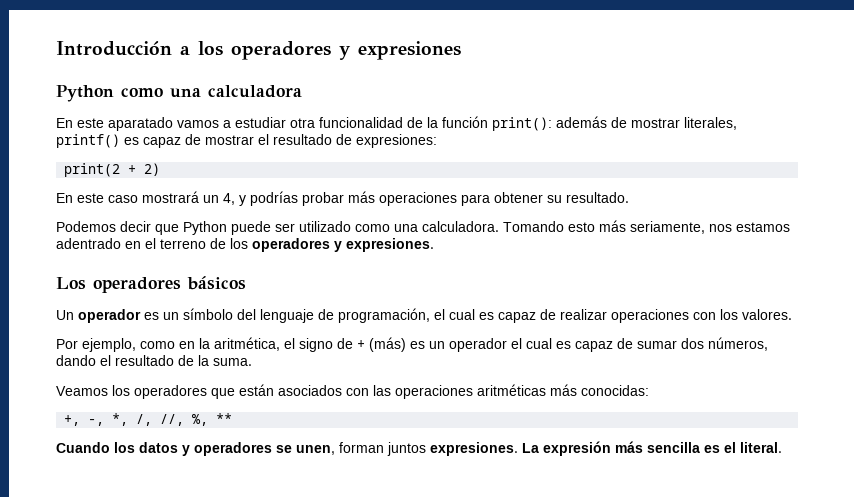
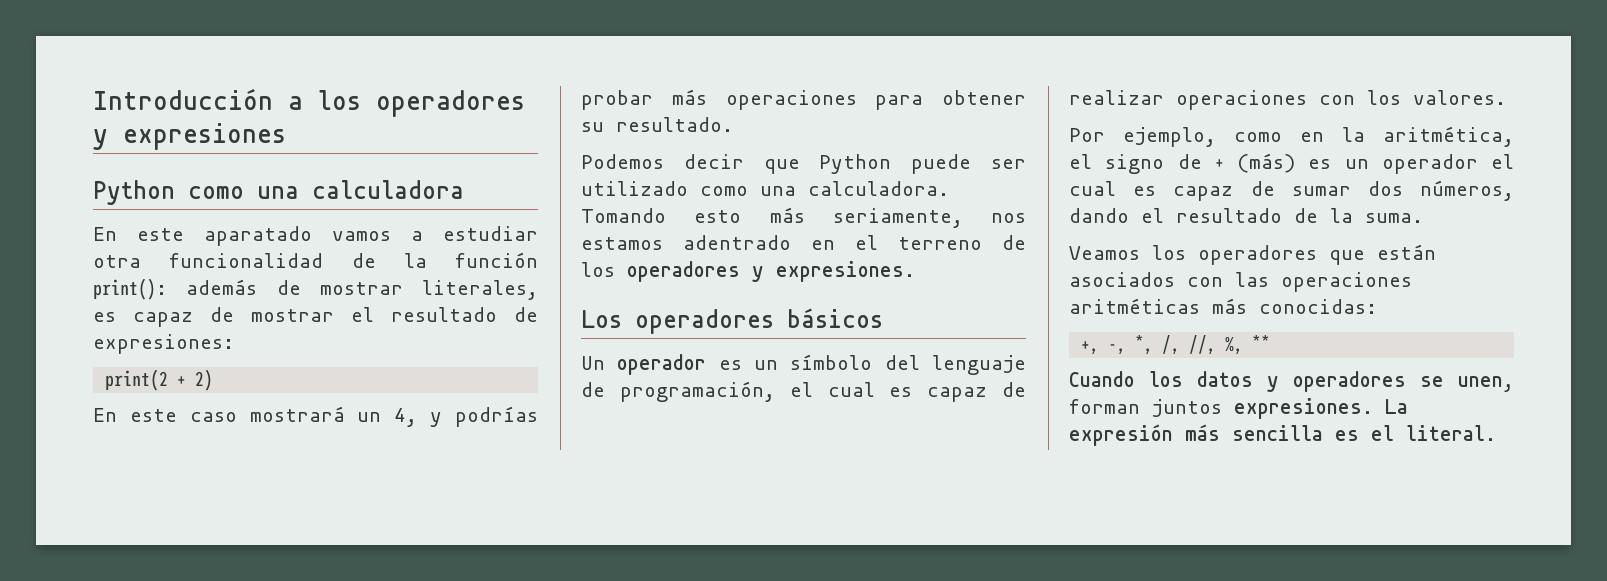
[56,134,120,148] printf() -> (538, 290) none

